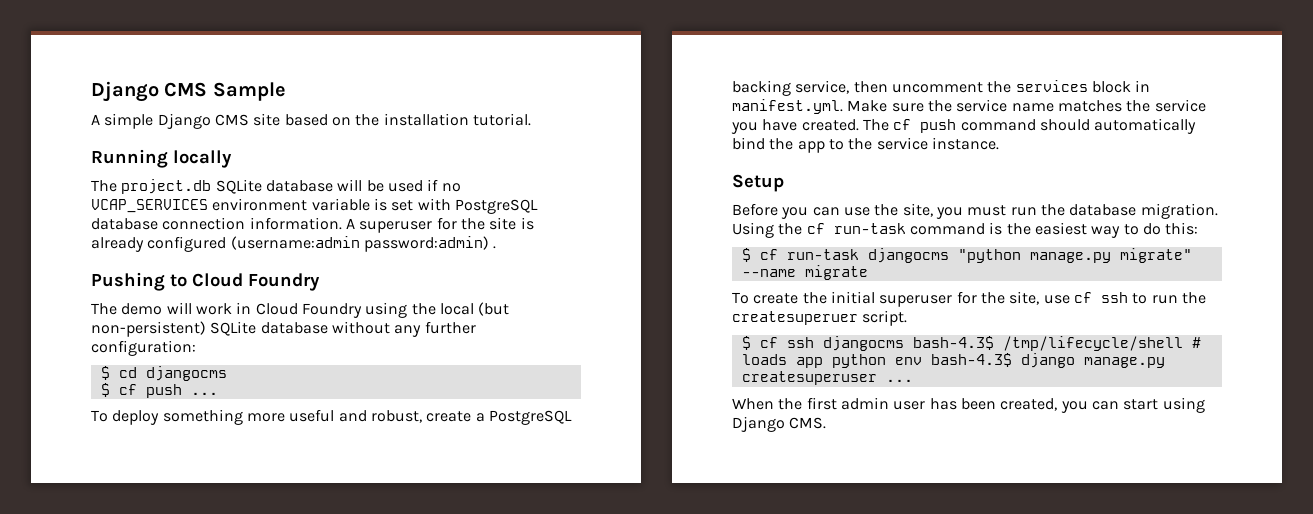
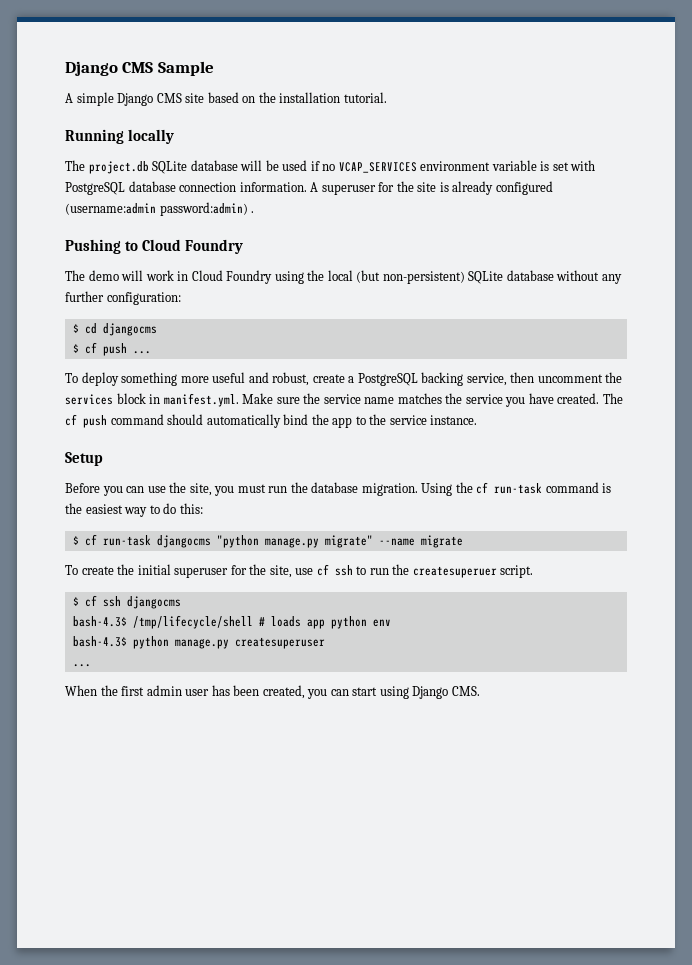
(904, 343) none -> (181, 602) //
[930,353,1075,368] bash-4.3$ django -> [72,636,169,649] // bash-4.3$ python
(877, 378) none -> (325, 643) //

